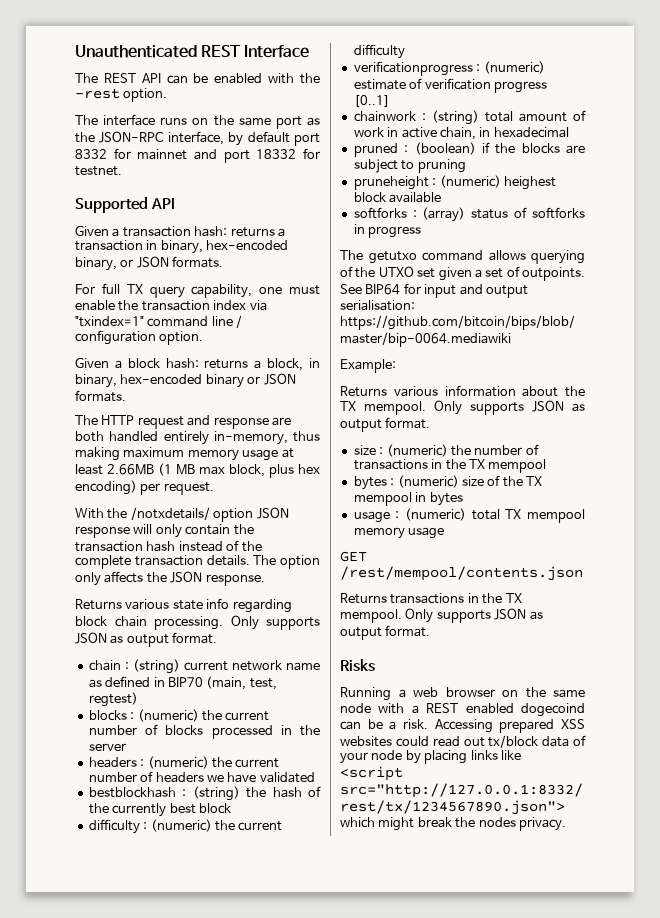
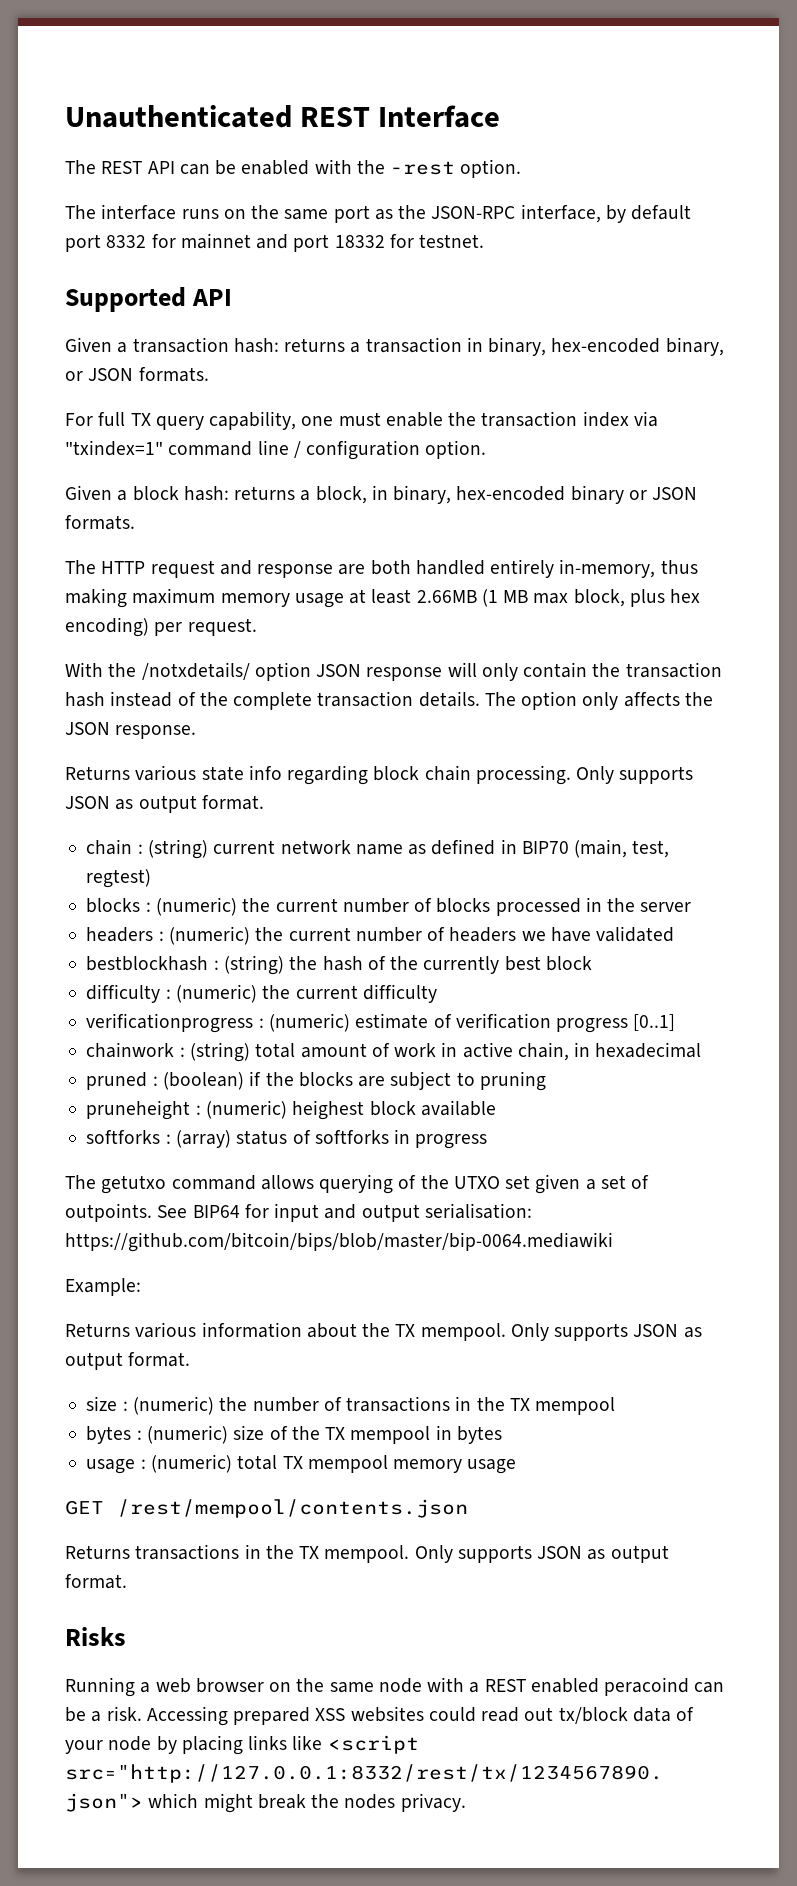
[521,703,585,717] dogecoind -> [604,1677,690,1696] peracoind

